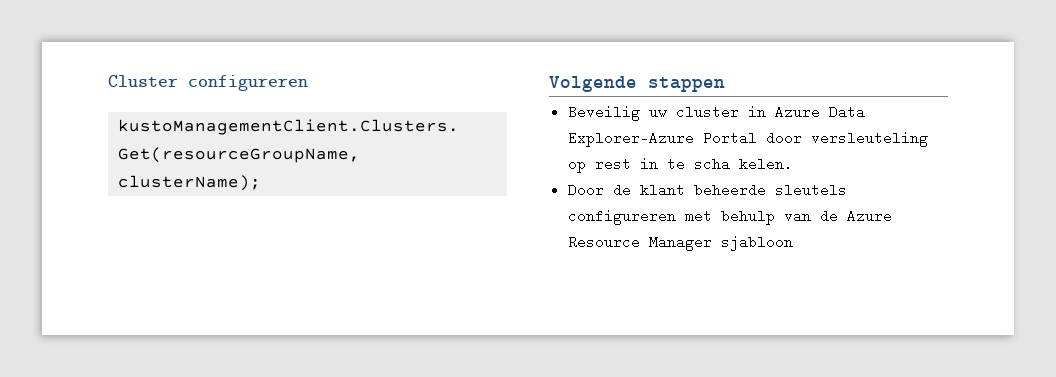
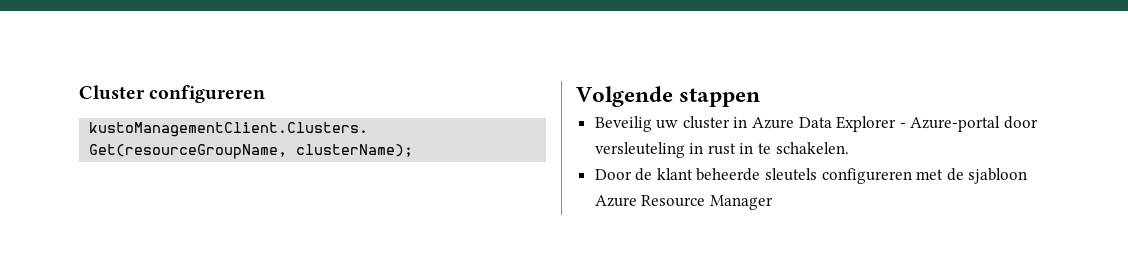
[567,131,928,147] [567,157,793,173] Explorer-Azure Portal door versleuteling op rest in te scha kelen. -> [836,116,1039,132] [594,142,849,158] Explorer - Azure-portal door versleuteling in rust in te schakelen.
[720,209,838,225] behulp van de -> [946,168,1028,184] de sjabloon
[720,235,793,251] sjabloon -> (773, 202) none

